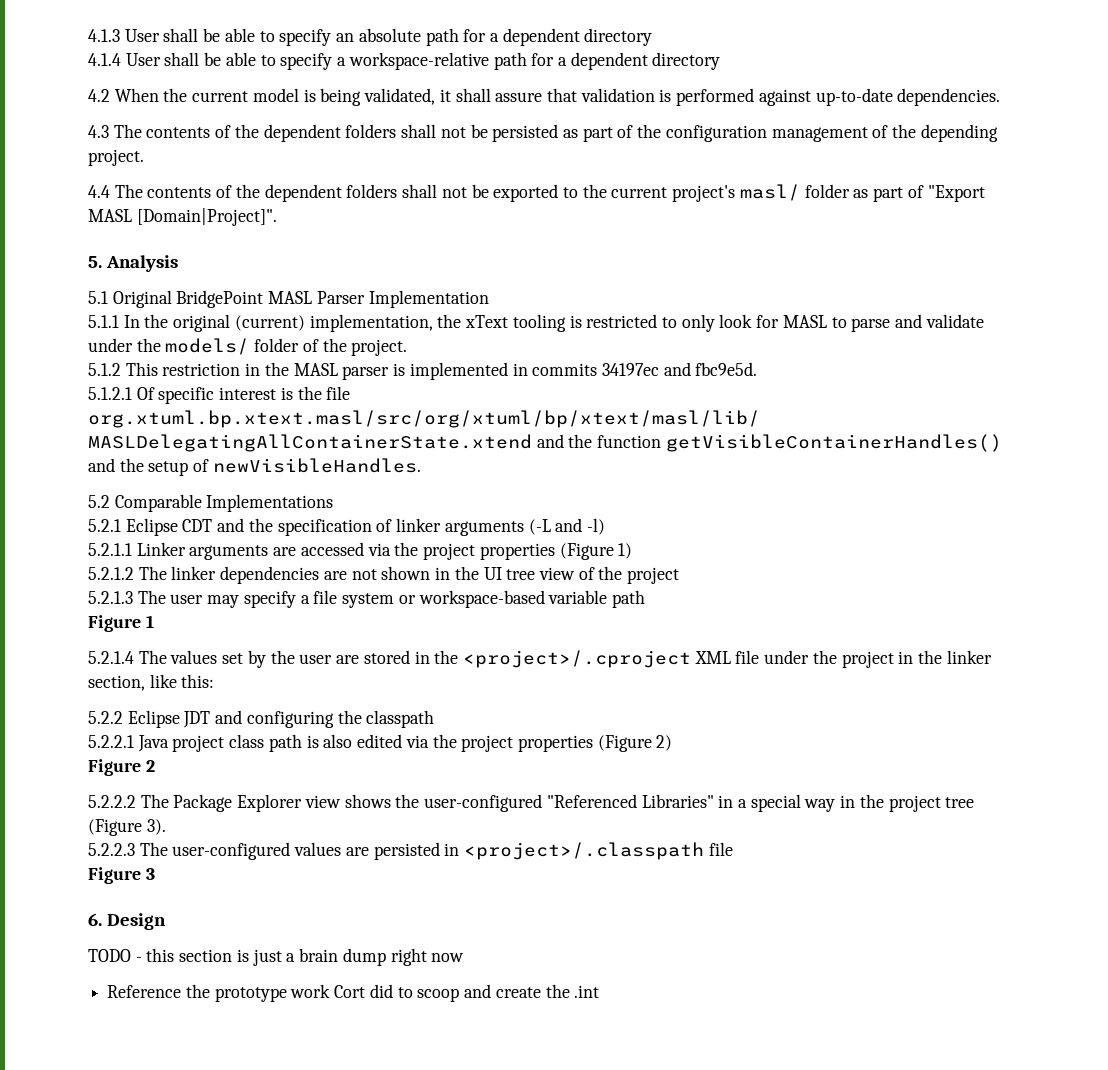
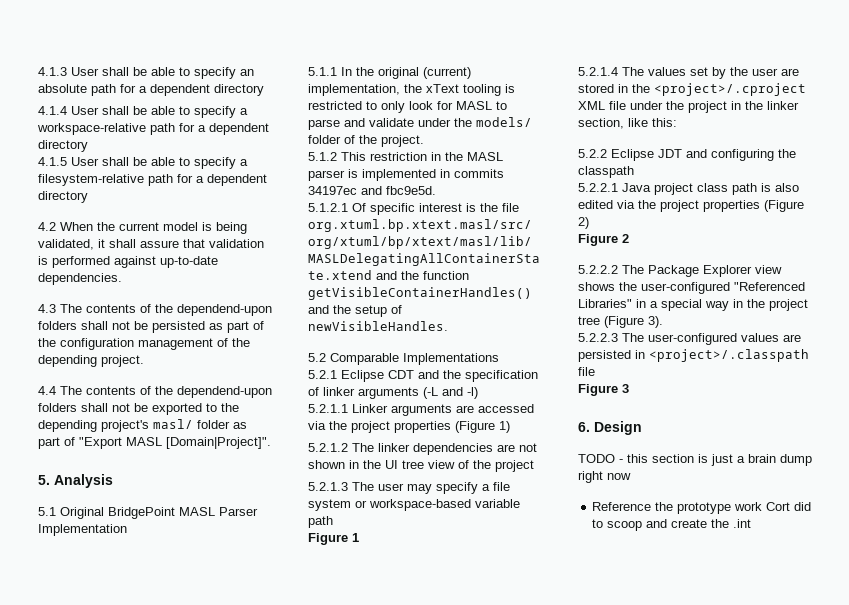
(721, 61) none -> [38,157,248,169] [38,174,267,186] [38,191,88,203] // 4.1.5 User shall be able to specify a filesystem-relative path for a dependent directory
[263,124,341,142] dependent -> [177,304,272,316] dependend-upon
[264,184,342,202] dependent -> [177,386,272,398] dependend-upon
[611,187,668,198] current -> [38,420,97,432] depending

